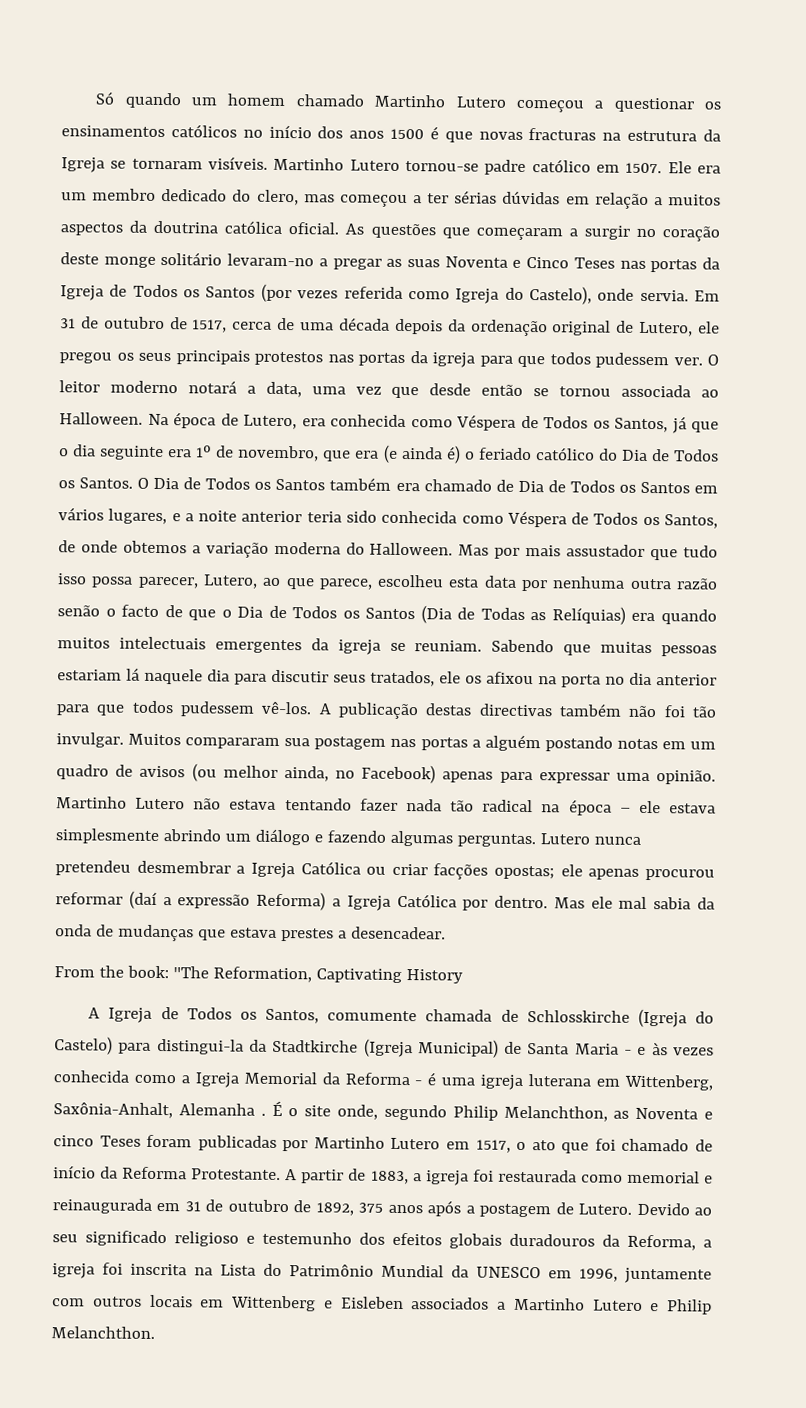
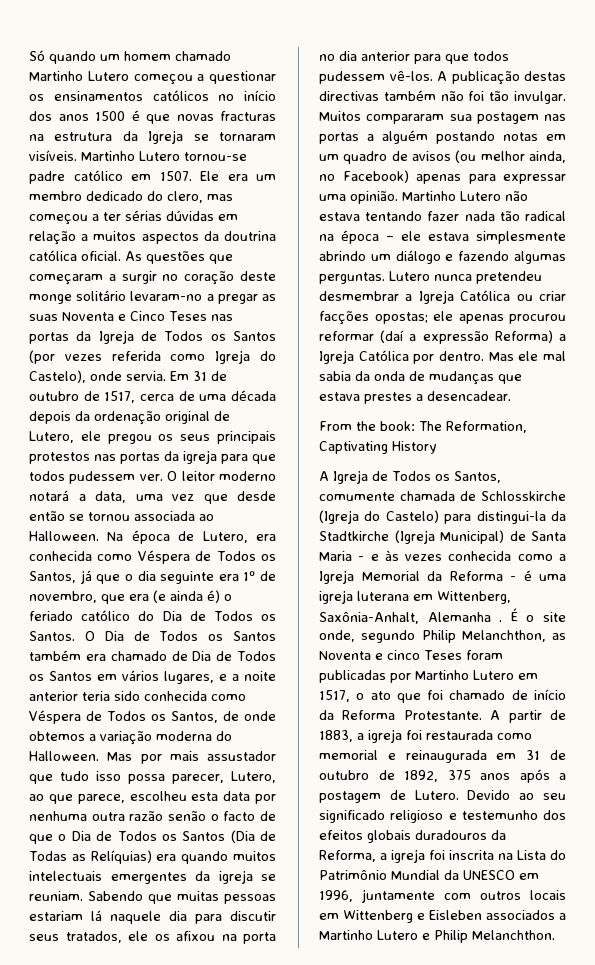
[172,966,209,979] "The -> [419,421,442,431] The

